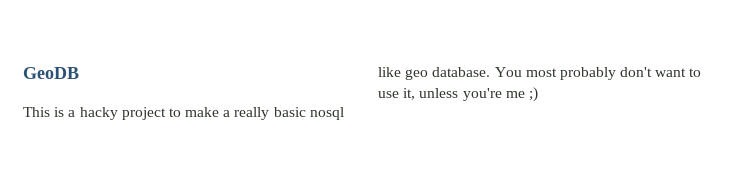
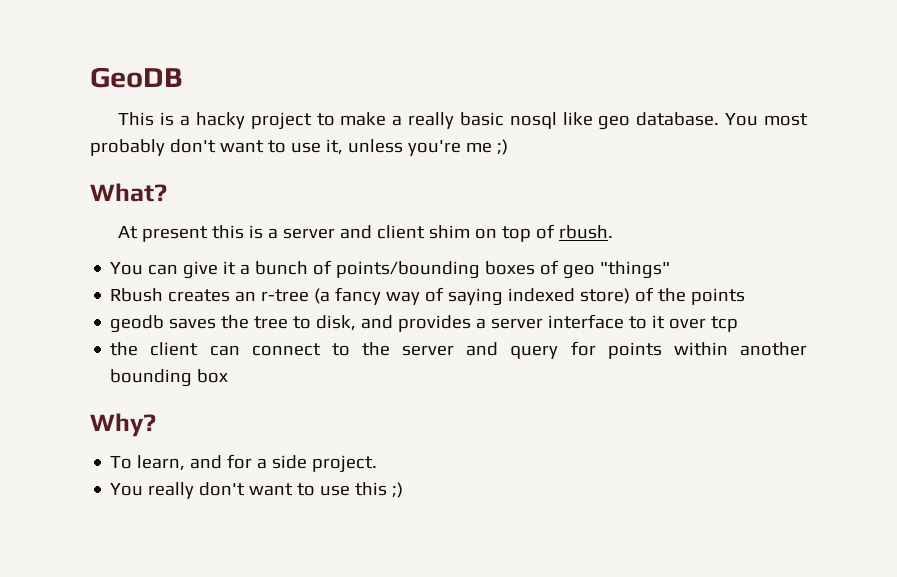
(538, 94) none -> [90,183,167,202] [118,224,614,242] [110,260,671,279] [110,287,746,306] [110,314,739,333] [110,341,807,359] [110,369,229,387] [90,413,156,437] [110,454,378,473] [110,482,404,499] // What? // At present this is a server and client shim on top of rbush. // You can give it a bunch of points/bounding boxes of geo "things" // Rbush creates an r-tree (a fancy way of saying indexed store) of the points // geodb saves the tree to disk, and provides a server interface to it over tcp // the client can connect to the server and query for points within another bounding box // Why? // To learn, and for a side project. // You really don't want to use this ;)

